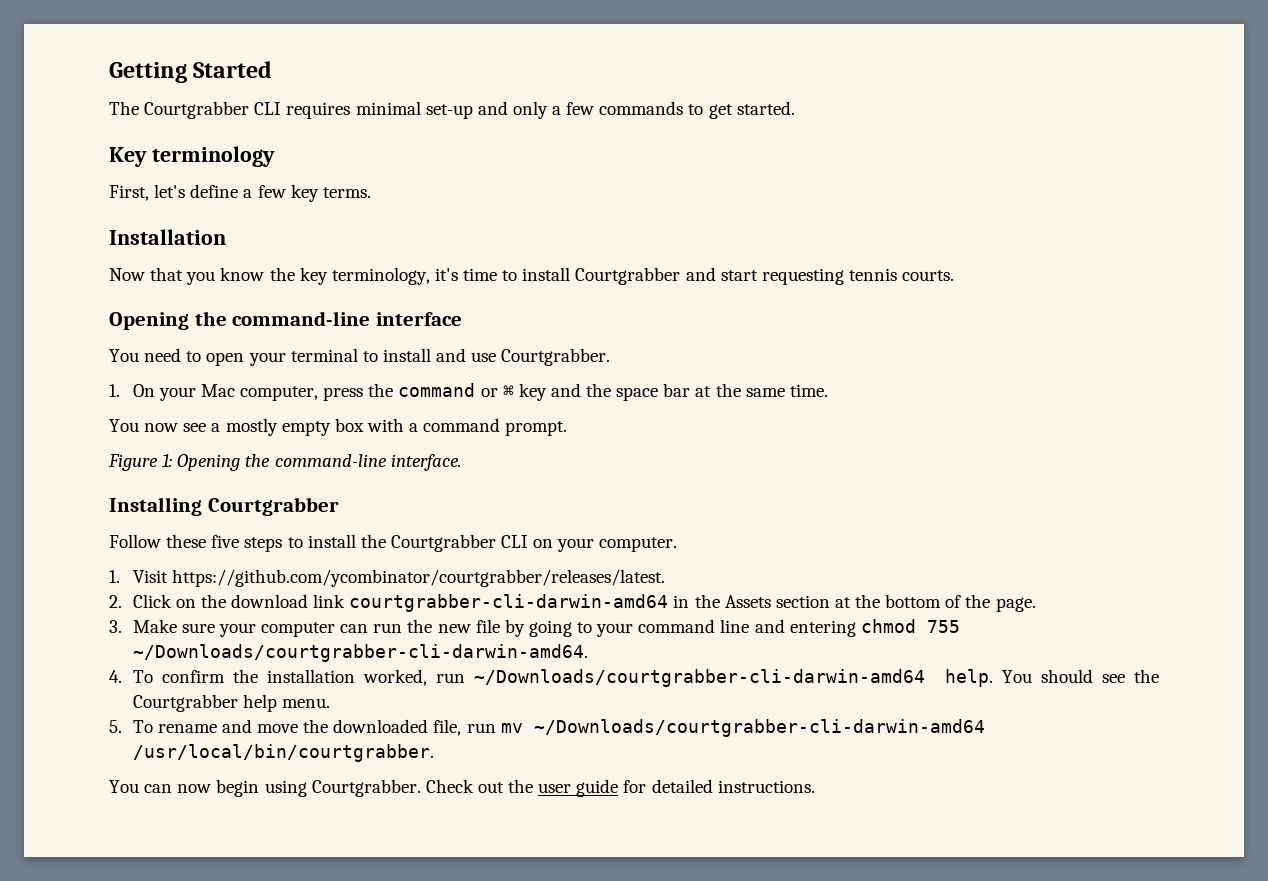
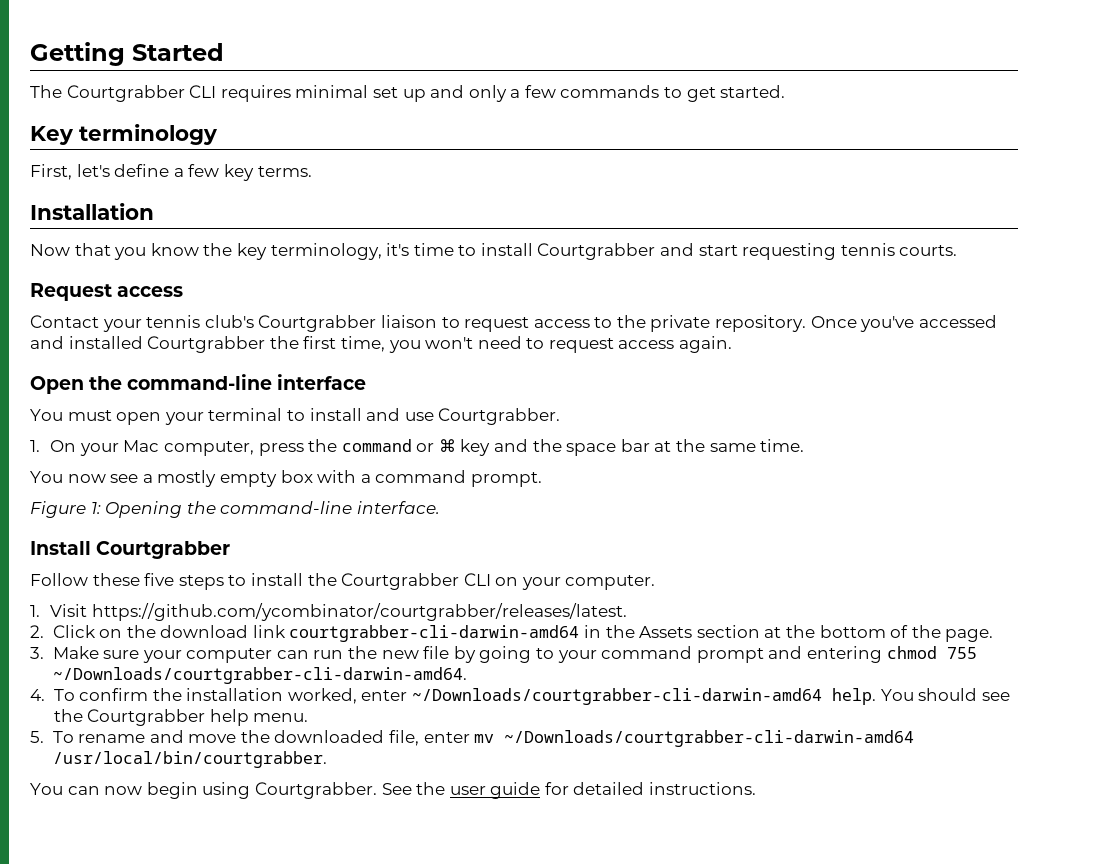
[425,104,473,119] set-up -> [372,87,426,102] set up
[109,312,189,330] Opening -> [30,283,184,301] [30,315,997,332] [30,336,733,353] [30,376,84,394] Request access // Contact your tennis club's Courtgrabber liaison to request access to the private repository. Once you've accessed and installed Courtgrabber the first time, you won't need to request access again. // Open
[144,348,202,362] need to -> [67,410,112,421] must
[109,497,202,516] Installing -> [30,541,91,555] Install
[720,619,750,633] line -> [696,648,764,663] prompt
[436,673,466,683] run -> [361,690,408,701] enter
[466,723,496,733] run -> [423,732,470,743] enter
[425,779,504,793] Check out -> [381,783,412,795] See

